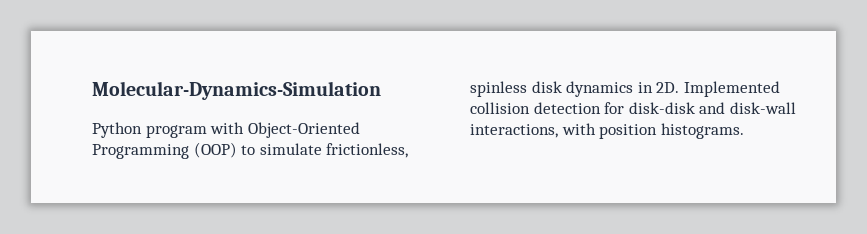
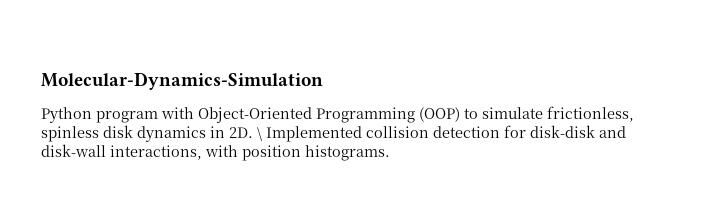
(680, 87) none -> [257,127,262,141] \

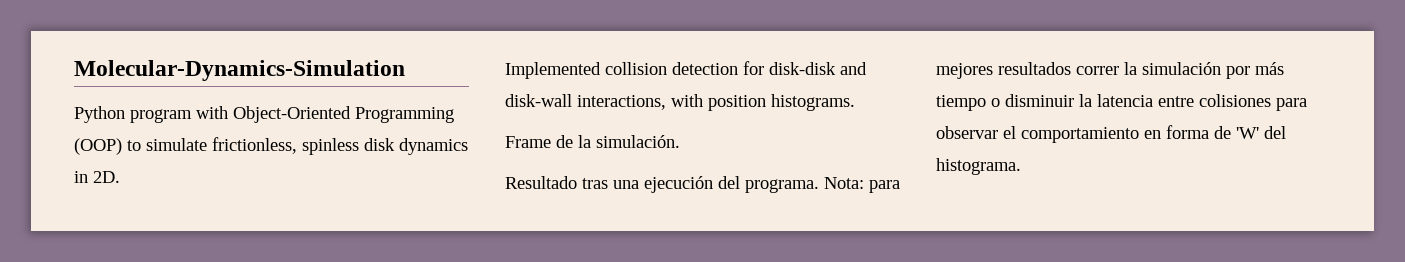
[257,127,262,141] \ -> (120, 177) //
(390, 153) none -> [505,135,680,148] [505,176,900,193] [936,62,1284,79] [936,94,1307,111] [936,125,1286,143] [936,158,1021,175] // Frame de la simulación. // Resultado tras una ejecución del programa. Nota: para mejores resultados correr la simulación por más tiempo o disminuir la latencia entre colisiones para observar el comportamiento en forma de 'W' del histograma.

